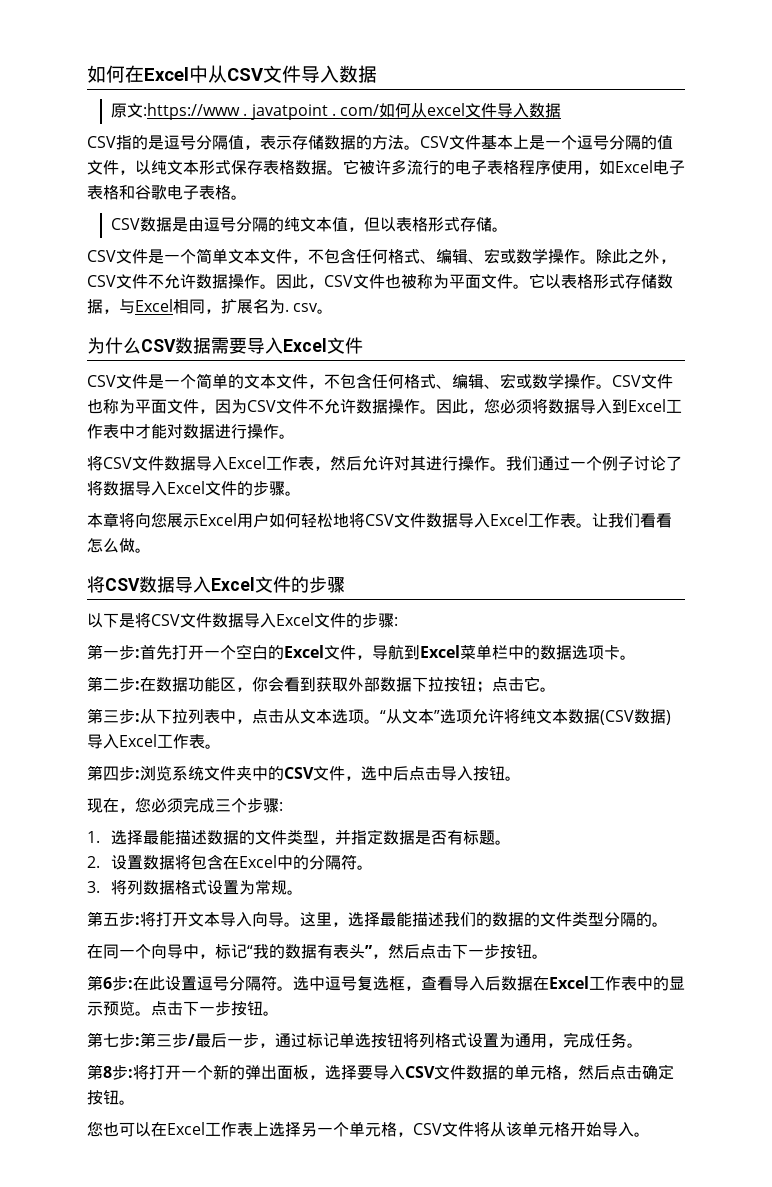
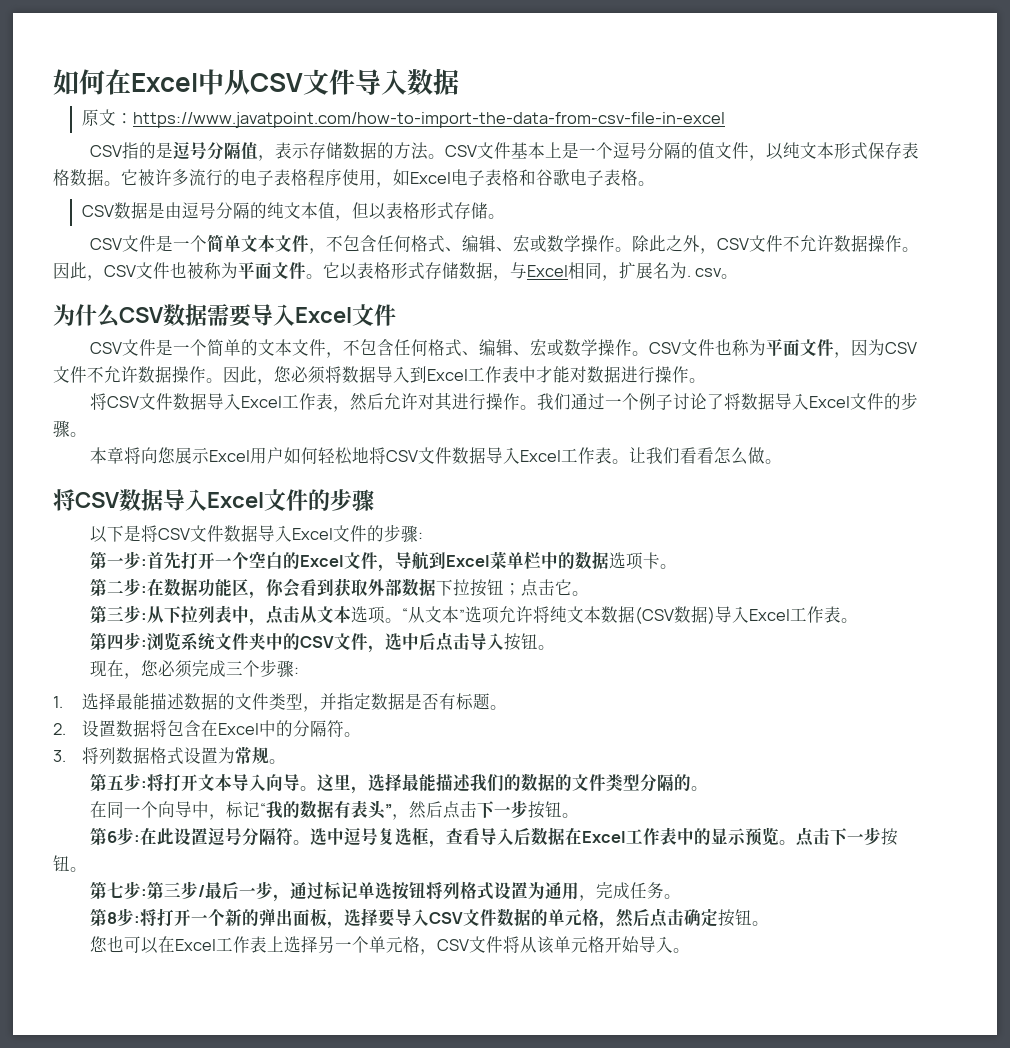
[143,103,562,120] :https://www . javatpoint . com/如何从excel文件导入数据 -> [115,112,725,128] ：https://www.javatpoint.com/how-to-import-the-data-from-csv-file-in-excel

